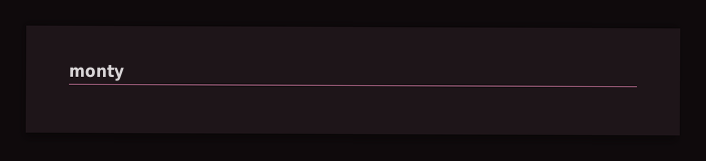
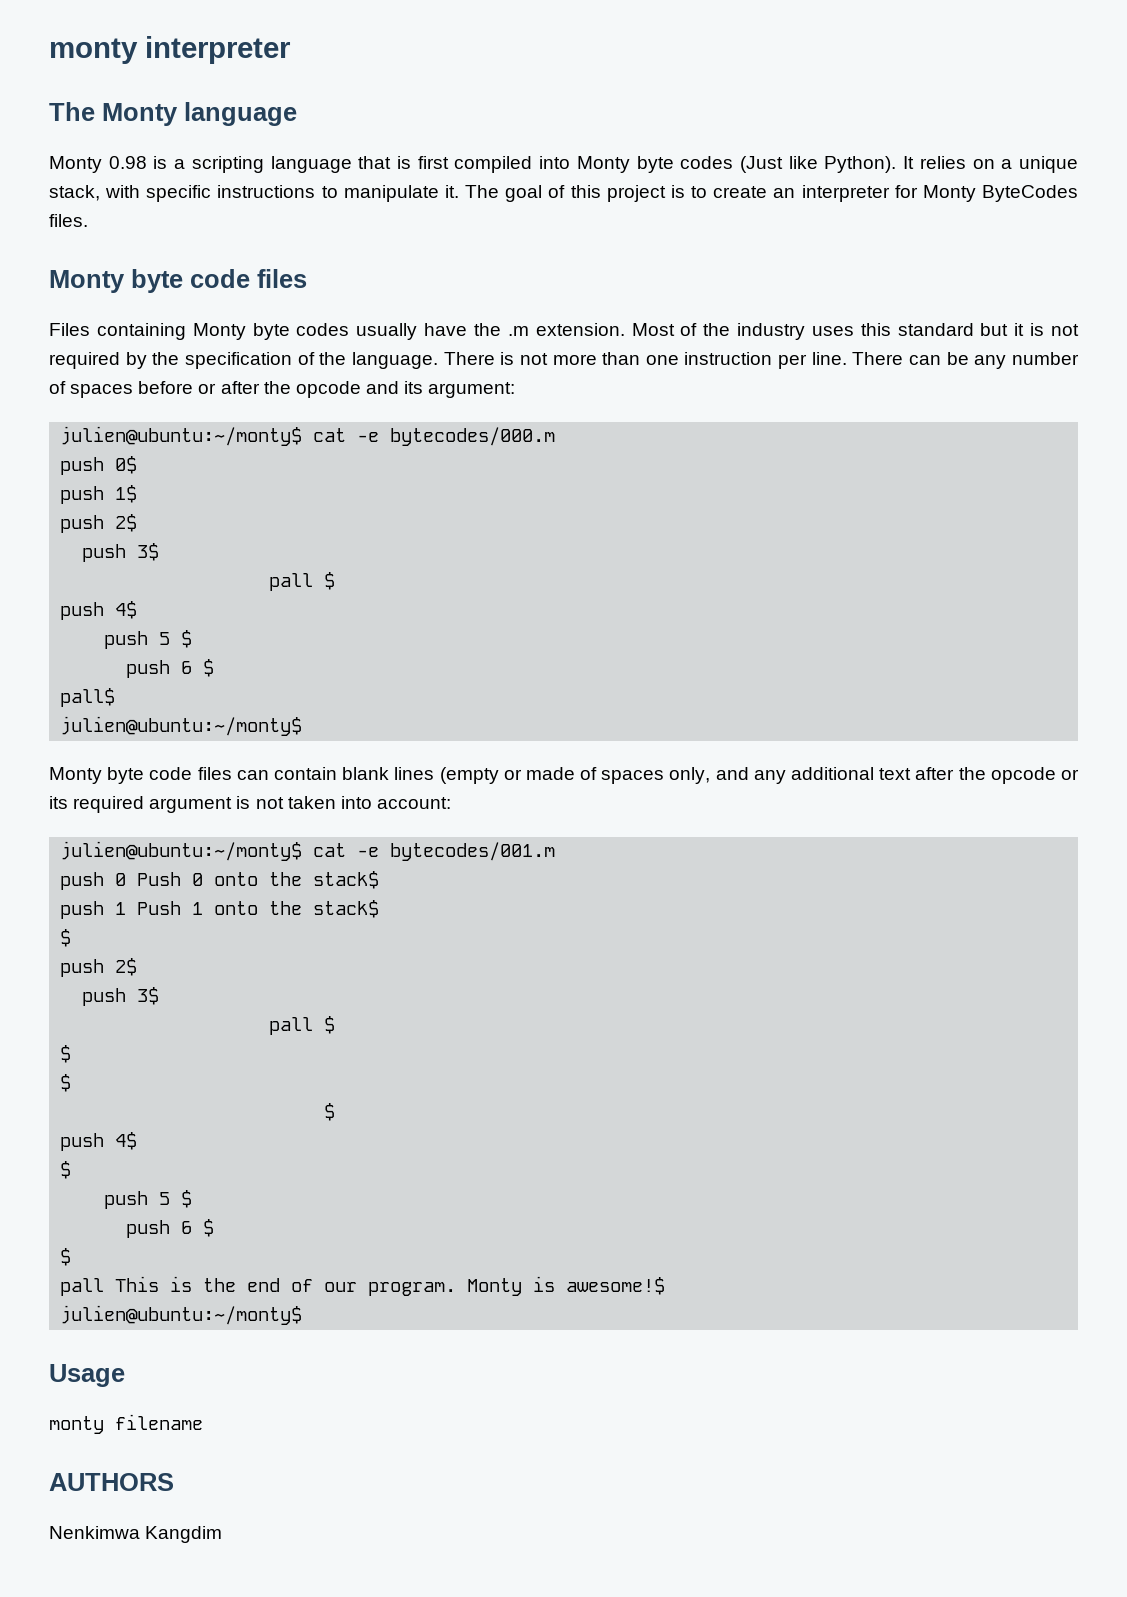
[68,64,125,82] monty -> [49,36,291,64] [49,102,297,126] [49,156,1078,173] [49,185,1078,202] [49,214,88,227] [49,269,307,293] [49,323,1080,340] [49,352,1079,369] [49,381,516,398] [60,426,556,446] [60,456,138,475] [60,485,138,504] [60,514,138,533] [82,543,160,562] [269,572,336,591] [60,601,138,620] [104,630,193,649] [126,659,215,678] [60,688,116,707] [60,716,303,736] [49,767,1079,784] [49,796,451,813] [60,841,556,861] [60,871,380,890] [60,900,380,919] [60,929,72,947] [60,958,138,977] [82,987,160,1006] [269,1016,336,1035] [60,1045,72,1063] [60,1074,72,1092] [324,1103,336,1121] [60,1132,138,1151] [60,1161,72,1179] [104,1190,193,1209] [126,1219,215,1238] [60,1248,72,1266] [60,1276,666,1296] [60,1305,303,1325] [49,1364,125,1387] [49,1414,203,1434] [49,1473,174,1491] [49,1526,223,1543] monty interpreter // The Monty language // Monty 0.98 is a scripting language that is first compiled into Monty byte codes (Just like Python). It relies on a unique stack, with specific instructions to manipulate it. The goal of this project is to create an interpreter for Monty ByteCodes files. // Monty byte code files // Files containing Monty byte codes usually have the .m extension. Most of the industry uses this standard but it is not required by the specification of the language. There is not more than one instruction per line. There can be any number of spaces before or after the opcode and its argument: // julien@ubuntu:~/monty$ cat -e bytecodes/000.m // push 0$ // push 1$ // push 2$ // push 3$ // pall $ // push 4$ // push 5 $ // push 6 $ // pall$ // julien@ubuntu:~/monty$ // Monty byte code files can contain blank lines (empty or made of spaces only, and any additional text after the opcode or its required argument is not taken into account: // julien@ubuntu:~/monty$ cat -e bytecodes/001.m // push 0 Push 0 onto the stack$ // push 1 Push 1 onto the stack$ // $ // push 2$ // push 3$ // pall $ // $ // $ // $ // push 4$ // $ // push 5 $ // push 6 $ // $ // pall This is the end of our program. Monty is awesome!$ // julien@ubuntu:~/monty$ // Usage // monty filename // AUTHORS // Nenkimwa Kangdim

